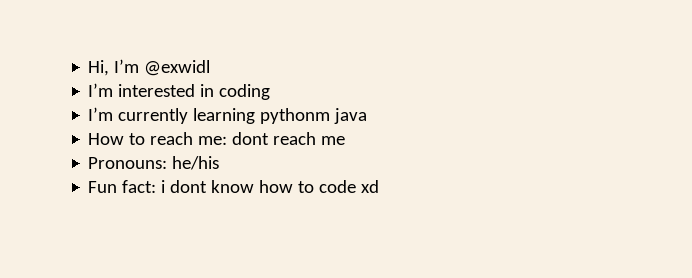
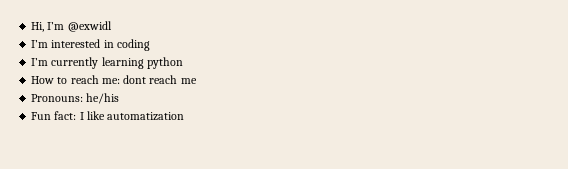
[260,108,368,124] pythonm java -> [146,57,183,69] python
[161,180,380,193] i dont know how to code xd -> [79,111,185,121] I like automatization

